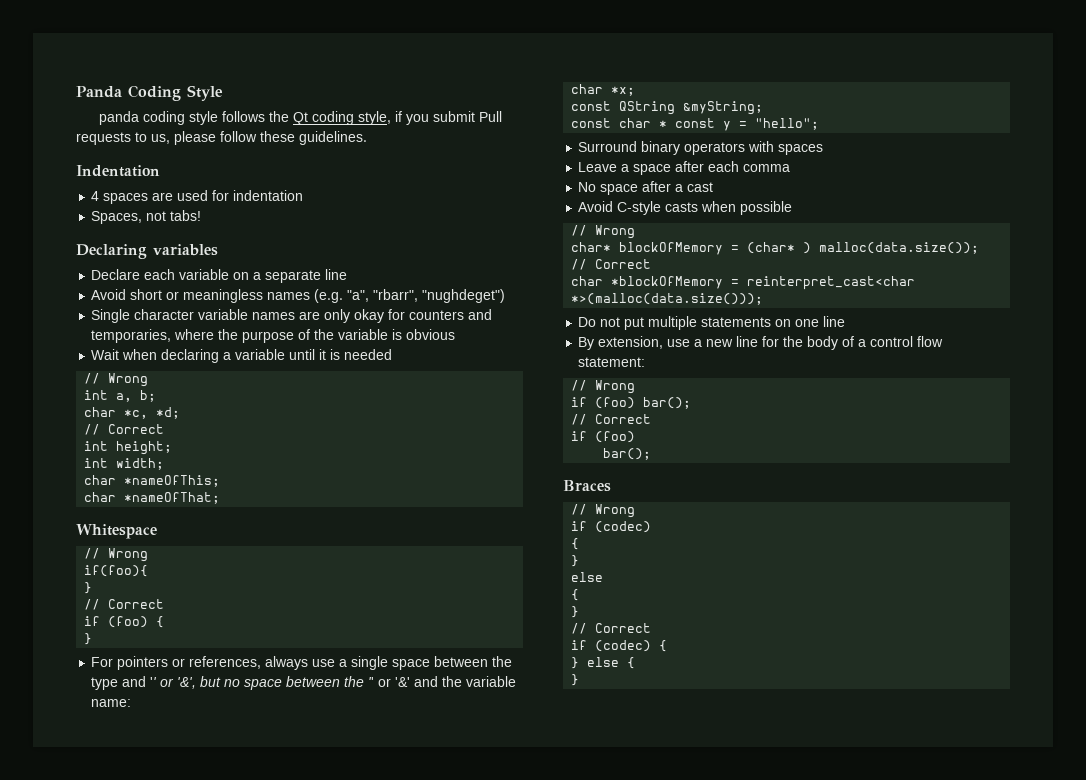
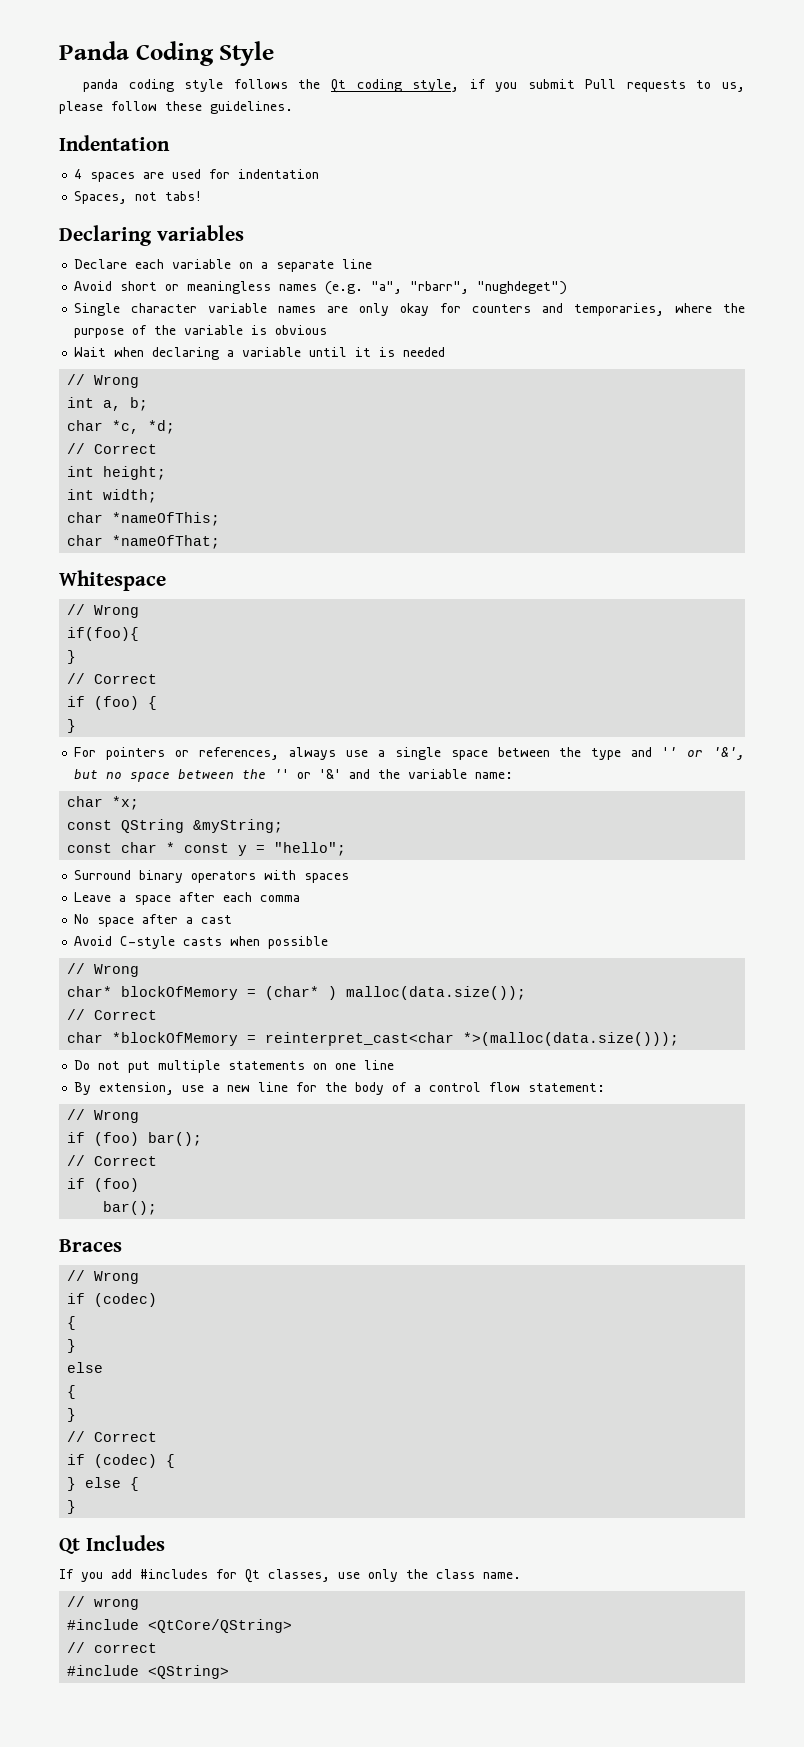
(580, 680) none -> [59,1535,165,1554] [59,1569,521,1583] [67,1596,140,1610] [67,1619,293,1633] [67,1642,158,1653] [67,1665,230,1679] // Qt Includes // If you add #includes for Qt classes, use only the class name. // // wrong // #include <QtCore/QString> // // correct // #include <QString>

